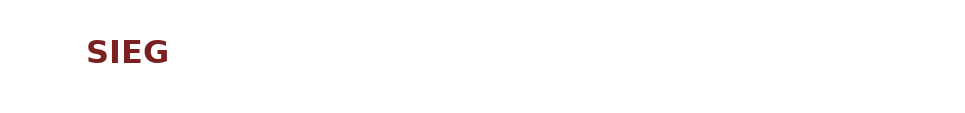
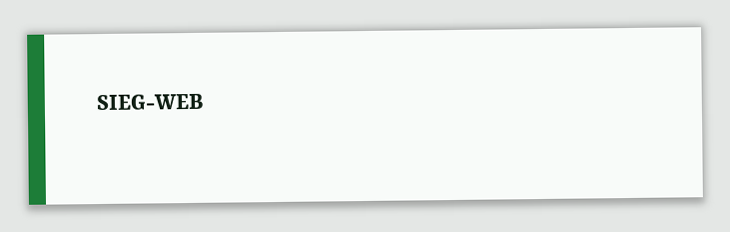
[86,40,169,63] SIEG -> [96,93,203,111] SIEG-WEB

